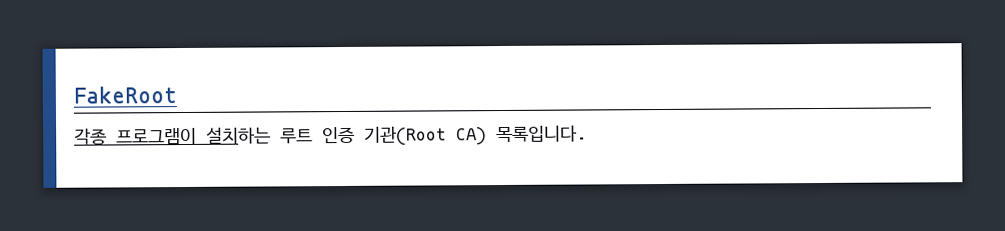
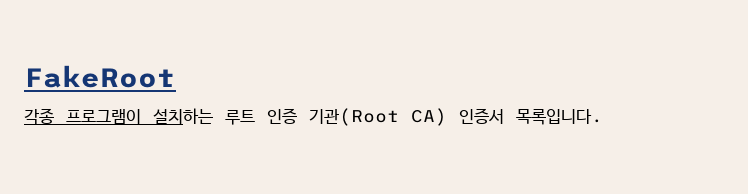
(487, 136) none -> [459,108,504,124] 인증서

